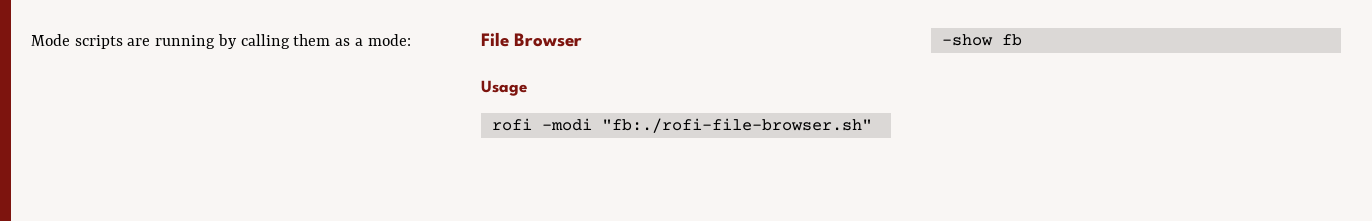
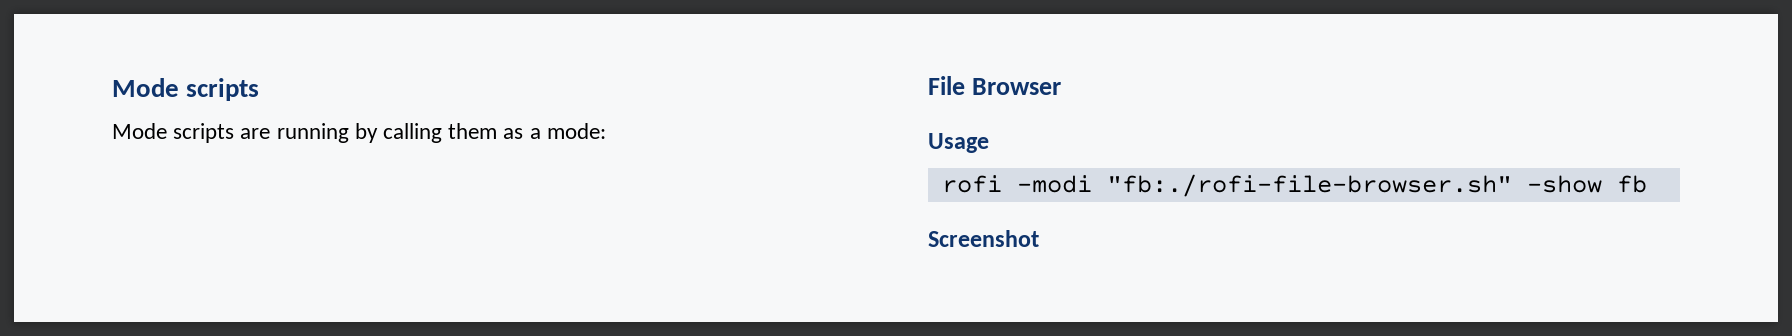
[31,34,123,49] Mode scripts -> [112,78,260,101] [112,123,235,143] Mode scripts // Mode scripts
(1022, 40) none -> [928,230,1039,247] // Screenshot

